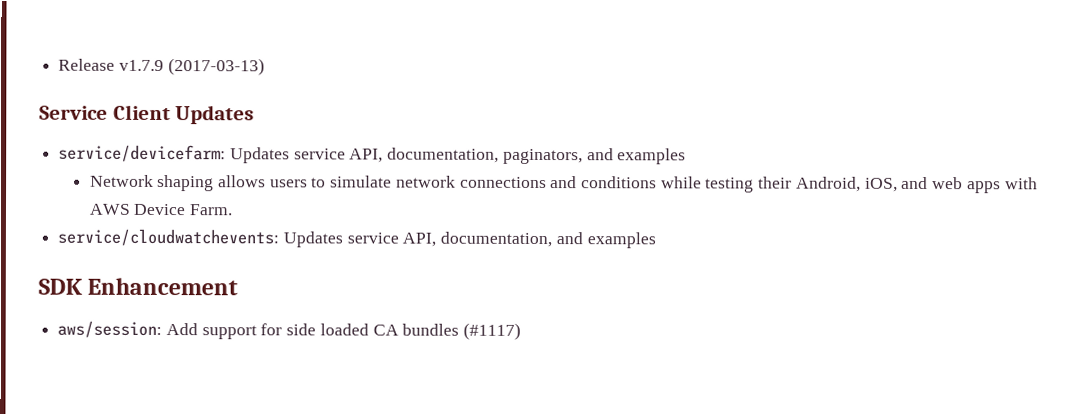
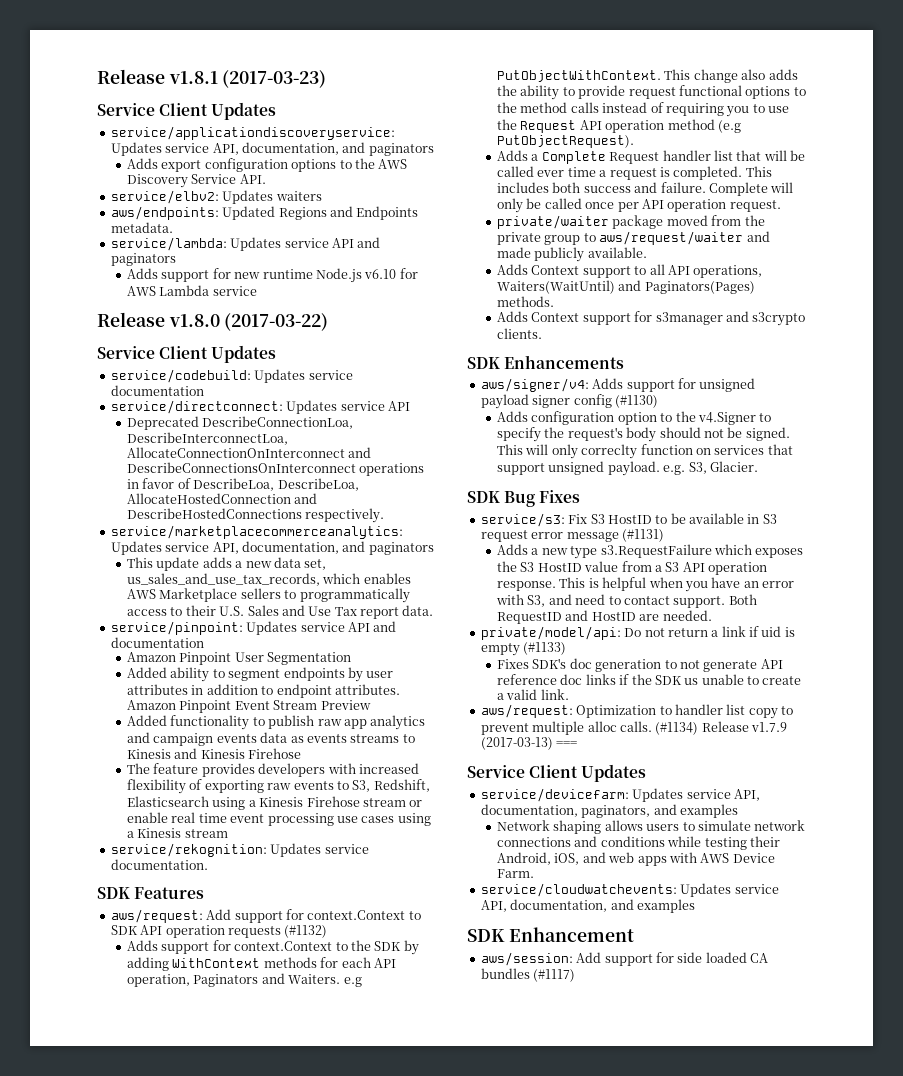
[58,58,116,71] Release -> [97,69,327,88] [97,102,277,120] [110,126,395,140] [110,142,434,156] [127,158,408,172] [127,174,266,188] [110,190,322,204] [110,206,419,220] [110,222,173,233] [110,237,381,251] [110,253,176,266] [127,268,418,283] [127,285,257,296] [97,312,329,331] [97,345,277,363] [110,369,353,383] [110,385,204,396] [110,400,410,414] [127,416,354,430] [127,432,289,445] [127,447,372,458] [127,462,425,476] [127,478,359,491] [127,493,318,504] [127,508,385,523] [110,525,403,539] [110,541,434,555] [127,557,327,571] [127,573,411,586] [127,588,410,603] [127,605,434,619] [110,621,397,635] [110,637,204,648] [127,652,352,665] [127,667,394,682] [127,684,400,698] [127,700,371,713] [127,715,426,730] [127,732,415,746] [127,748,302,759] [127,763,419,777] [127,779,430,794] [127,796,423,810] [127,812,431,826] [127,828,228,838] [110,843,369,857] [110,859,208,870] [97,887,205,899] [110,909,421,923] [110,925,328,938] [127,940,419,955] [127,957,396,971] [127,973,362,987] [497,69,798,83] [497,85,806,100] [497,102,790,117] [497,119,741,133] [497,135,635,148] [497,150,806,164] [497,166,772,180] [497,182,794,196] [497,198,781,213] [497,215,765,229] [497,231,770,245] [497,247,647,262] [497,264,763,278] [497,280,755,294] [497,296,555,307] [497,311,806,326] [497,328,543,339] [467,355,625,369] [480,378,756,392] [480,394,658,409] [497,411,772,425] [497,427,790,442] [497,444,793,459] [497,461,758,476] [467,490,581,507] [480,513,777,527] [480,529,664,542] [497,544,804,559] [497,561,768,575] [497,577,795,592] [496,594,757,608] [497,610,712,624] [480,626,795,640] [480,642,567,656] [497,658,783,672] [497,674,802,685] [497,689,569,700] [480,704,793,719] [480,721,749,735] Release v1.8.1 (2017-03-23) // Service Client Updates // service/applicationdiscoveryservice: Updates service API, documentation, and paginators // Adds export configuration options to the AWS Discovery Service API. // service/elbv2: Updates waiters // aws/endpoints: Updated Regions and Endpoints metadata. // service/lambda: Updates service API and paginators // Adds support for new runtime Node.js v6.10 for AWS Lambda service // Release v1.8.0 (2017-03-22) // Service Client Updates // service/codebuild: Updates service documentation // service/directconnect: Updates service API // Deprecated DescribeConnectionLoa, DescribeInterconnectLoa, AllocateConnectionOnInterconnect and DescribeConnectionsOnInterconnect operations in favor of DescribeLoa, DescribeLoa, AllocateHostedConnection and DescribeHostedConnections respectively. // service/marketplacecommerceanalytics: Updates service API, documentation, and paginators // This update adds a new data set, us_sales_and_use_tax_records, which enables AWS Marketplace sellers to programmatically access to their U.S. Sales and Use Tax report data. // service/pinpoint: Updates service API and documentation // Amazon Pinpoint User Segmentation // Added ability to segment endpoints by user attributes in addition to endpoint attributes. Amazon Pinpoint Event Stream Preview // Added functionality to publish raw app analytics and campaign events data as events streams to Kinesis and Kinesis Firehose // The feature provides developers with increased flexibility of exporting raw events to S3, Redshift, Elasticsearch using a Kinesis Firehose stream or enable real time event processing use cases using a Kinesis stream // service/rekognition: Updates service documentation. // SDK Features // aws/request: Add support for context.Context to SDK API operation requests (#1132) // Adds support for context.Context to the SDK by adding WithContext methods for each API operation, Paginators and Waiters. e.g PutObjectWithContext. This change also adds the ability to provide request functional options to the method calls instead of requiring you to use the Request API operation method (e.g PutObjectRequest). // Adds a Complete Request handler list that will be called ever time a request is completed. This includes both success and failure. Complete will only be called once per API operation request. // private/waiter package moved from the private group to aws/request/waiter and made publicly available. // Adds Context support to all API operations, Waiters(WaitUntil) and Paginators(Pages) methods. // Adds Context support for s3manager and s3crypto clients. // SDK Enhancements // aws/signer/v4: Adds support for unsigned payload signer config (#1130) // Adds configuration option to the v4.Signer to specify the request's body should not be signed. This will only correclty function on services that support unsigned payload. e.g. S3, Glacier. // SDK Bug Fixes // service/s3: Fix S3 HostID to be available in S3 request error message (#1131) // Adds a new type s3.RequestFailure which exposes the S3 HostID value from a S3 API operation response. This is helpful when you have an error with S3, and need to contact support. Both RequestID and HostID are needed. // private/model/api: Do not return a link if uid is empty (#1133) // Fixes SDK's doc generation to not generate API reference doc links if the SDK us unable to create a valid link. // aws/request: Optimization to handler list copy to prevent multiple alloc calls. (#1134) Release
(265, 67) none -> [556,741,578,747] ===

